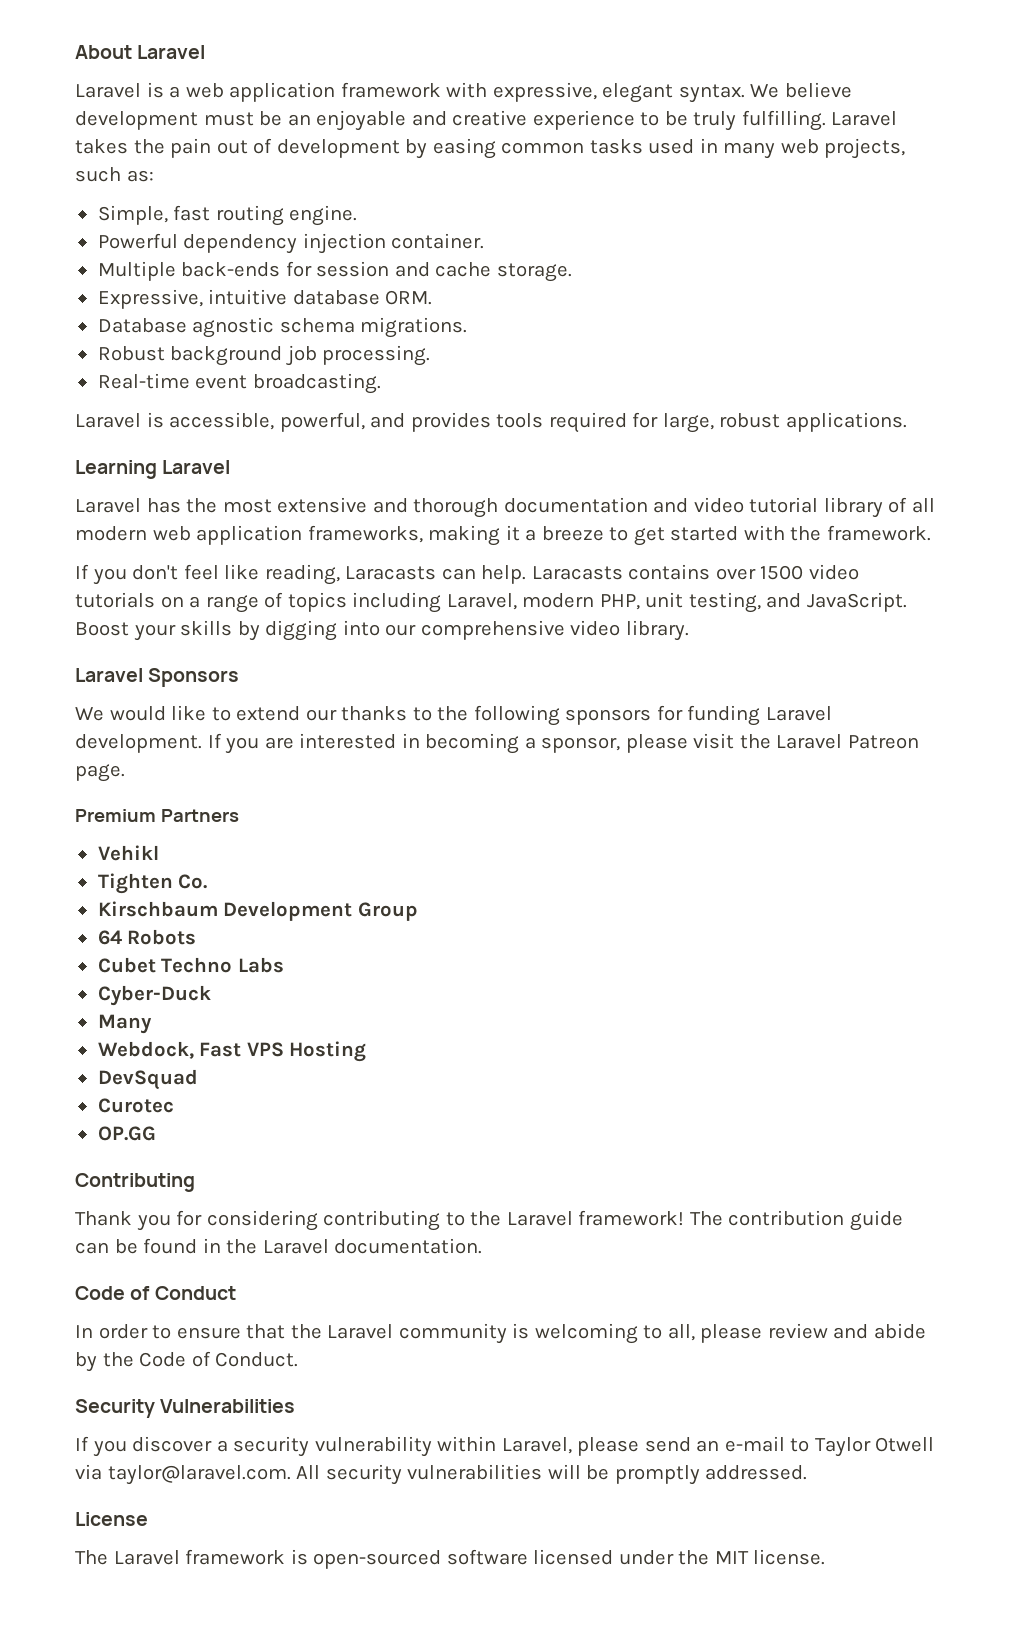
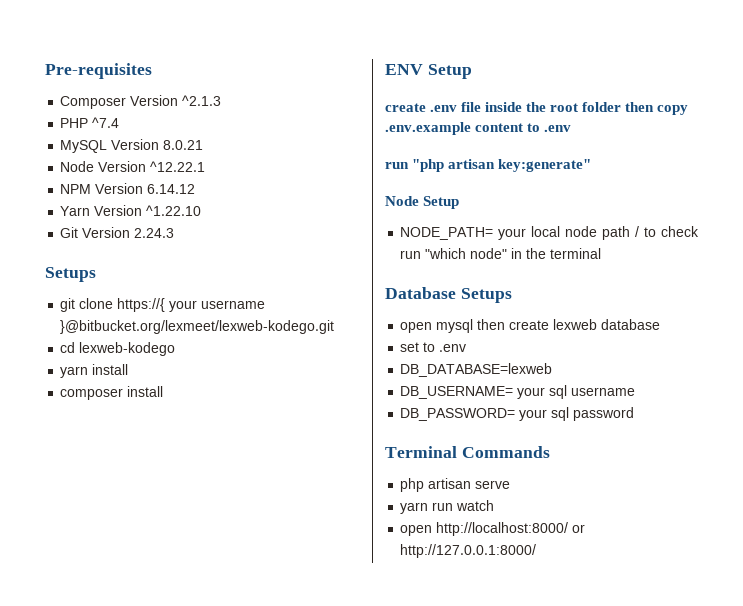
[75,45,206,59] [75,82,852,103] [75,110,898,131] [75,138,906,159] [75,167,154,182] [97,205,358,226] [97,233,485,254] [97,261,572,282] [97,289,433,309] [97,317,468,338] [97,345,431,366] [97,373,381,394] [75,412,907,433] [75,460,231,479] [75,497,935,518] [75,525,931,546] [75,564,859,585] [75,592,907,613] [75,620,689,641] [75,668,240,687] [75,705,832,726] [75,733,919,754] [75,764,125,782] [75,809,239,822] [97,845,159,861] [97,873,208,894] [97,901,418,921] [97,929,197,945] [97,957,284,973] [97,985,211,1006] [97,1014,152,1034] [97,1041,367,1062] [97,1069,198,1090] [97,1098,174,1113] [97,1126,156,1141] [75,1173,195,1192] [75,1210,903,1231] [75,1238,483,1254] [75,1286,236,1300] [75,1323,927,1344] [75,1351,299,1372] [75,1399,296,1418] [75,1436,935,1457] [75,1464,808,1485] [75,1512,148,1526] [75,1549,826,1569] About Laravel // Laravel is a web application framework with expressive, elegant syntax. We believe development must be an enjoyable and creative experience to be truly fulfilling. Laravel takes the pain out of development by easing common tasks used in many web projects, such as: // Simple, fast routing engine. // Powerful dependency injection container. // Multiple back-ends for session and cache storage. // Expressive, intuitive database ORM. // Database agnostic schema migrations. // Robust background job processing. // Real-time event broadcasting. // Laravel is accessible, powerful, and provides tools required for large, robust applications. // Learning Laravel // Laravel has the most extensive and thorough documentation and video tutorial library of all modern web application frameworks, making it a breeze to get started with the framework. // If you don't feel like reading, Laracasts can help. Laracasts contains over 1500 video tutorials on a range of topics including Laravel, modern PHP, unit testing, and JavaScript. Boost your skills by digging into our comprehensive video library. // Laravel Sponsors // We would like to extend our thanks to the following sponsors for funding Laravel development. If you are interested in becoming a sponsor, please visit the Laravel Patreon page. // Premium Partners // Vehikl // Tighten Co. // Kirschbaum Development Group // 64 Robots // Cubet Techno Labs // Cyber-Duck // Many // Webdock, Fast VPS Hosting // DevSquad // Curotec // OP.GG // Contributing // Thank you for considering contributing to the Laravel framework! The contribution guide can be found in the Laravel documentation. // Code of Conduct // In order to ensure that the Laravel community is welcoming to all, please review and abide by the Code of Conduct. // Security Vulnerabilities // If you discover a security vulnerability within Laravel, please send an e-mail to Taylor Otwell via taylor@laravel.com. All security vulnerabilities will be promptly addressed. // License // The Laravel framework is open-sourced software licensed under the MIT license. -> [45,63,152,79] [60,95,222,109] [60,117,120,128] [60,139,204,153] [60,161,206,172] [60,183,196,194] [60,205,202,216] [60,227,175,238] [45,267,96,282] [60,298,266,312] [60,320,335,334] [60,342,176,356] [60,364,129,378] [60,386,164,400] [385,64,472,79] [385,102,689,115] [385,122,572,135] [385,159,592,172] [385,196,460,209] [400,226,699,240] [400,248,602,259] [385,287,512,303] [400,319,661,333] [400,342,467,352] [400,363,553,377] [400,385,636,399] [400,407,635,421] [385,446,550,458] [400,478,511,492] [400,500,495,514] [400,522,586,536] [400,544,537,558] Pre-requisites // Composer Version ^2.1.3 // PHP ^7.4 // MySQL Version 8.0.21 // Node Version ^12.22.1 // NPM Version 6.14.12 // Yarn Version ^1.22.10 // Git Version 2.24.3 // Setups // git clone https://{ your username }@bitbucket.org/lexmeet/lexweb-kodego.git // cd lexweb-kodego // yarn install // composer install // ENV Setup // create .env file inside the root folder then copy .env.example content to .env // run "php artisan key:generate" // Node Setup // NODE_PATH= your local node path / to check run "which node" in the terminal // Database Setups // open mysql then create lexweb database // set to .env // DB_DATABASE=lexweb // DB_USERNAME= your sql username // DB_PASSWORD= your sql password // Terminal Commands // php artisan serve // yarn run watch // open http://localhost:8000/ or http://127.0.0.1:8000/

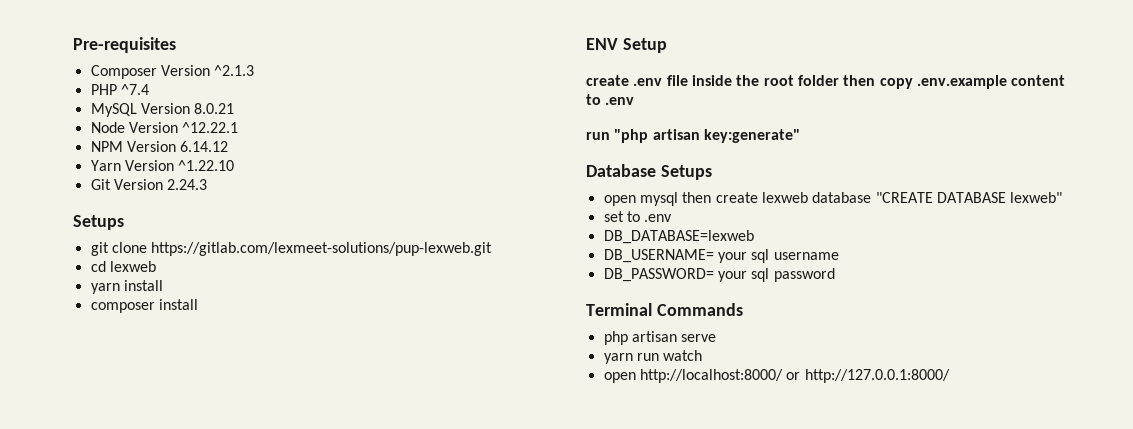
[117,298,266,312] [60,320,335,334] https://{ your username }@bitbucket.org/lexmeet/lexweb-kodego.git -> [151,242,493,256] https://gitlab.com/lexmeet-solutions/pup-lexweb.git
[79,342,176,356] lexweb-kodego -> [109,261,156,272] lexweb
[385,196,460,209] [400,226,699,240] [400,248,602,259] // Node Setup // NODE_PATH= your local node path / to check run "which node" in the terminal -> (800, 136) none
(661, 324) none -> [875,192,1063,203] "CREATE DATABASE lexweb"

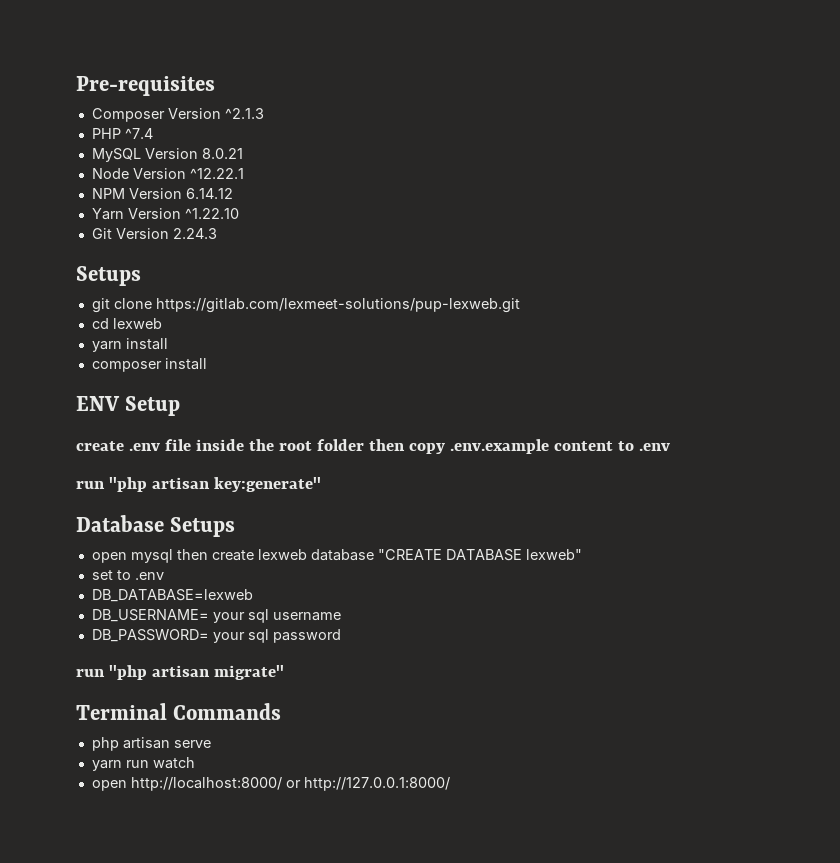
(835, 275) none -> [76,665,284,680] // run "php artisan migrate"

